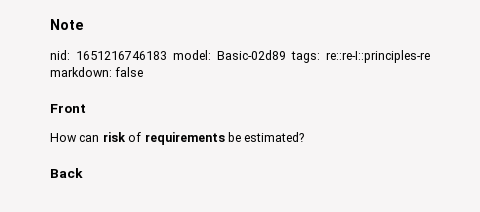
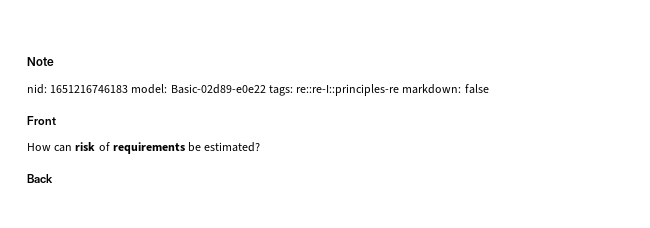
[217,50,286,60] Basic-02d89 -> [170,84,266,94] Basic-02d89-e0e22

